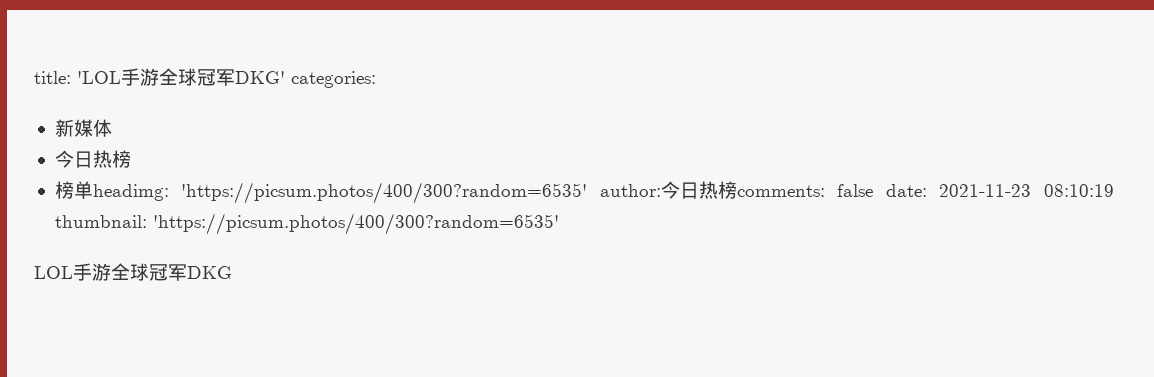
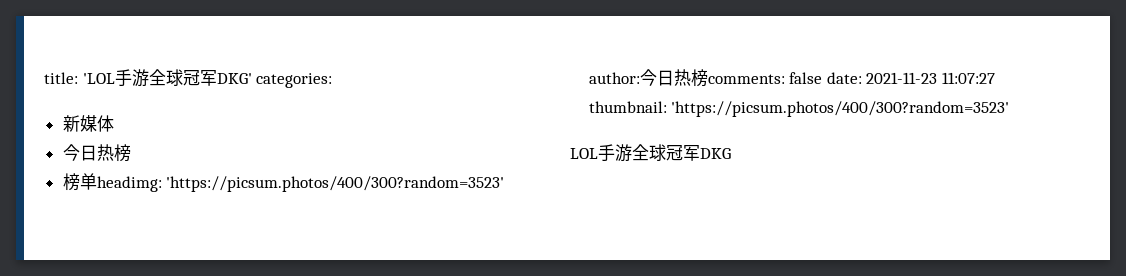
[181,182,588,204] 'https://picsum.photos/400/300?random=6535' -> [166,176,505,192] 'https://picsum.photos/400/300?random=3523'
[1044,184,1114,197] [54,213,559,235] 08:10:19 thumbnail: 'https://picsum.photos/400/300?random=6535' -> [942,72,996,84] [588,101,1010,117] 11:07:27 thumbnail: 'https://picsum.photos/400/300?random=3523'

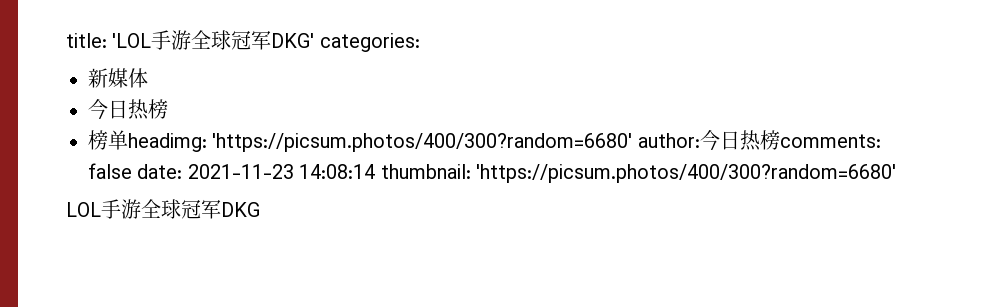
[166,176,505,192] 'https://picsum.photos/400/300?random=3523' -> [212,133,633,152] 'https://picsum.photos/400/300?random=6680'
[942,72,996,84] [588,101,1010,117] 11:07:27 thumbnail: 'https://picsum.photos/400/300?random=3523' -> [299,164,896,183] 14:08:14 thumbnail: 'https://picsum.photos/400/300?random=6680'

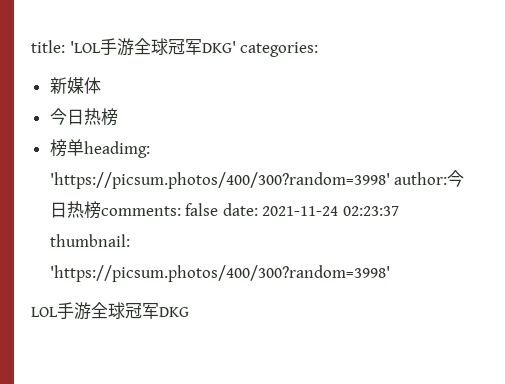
[212,133,633,152] 'https://picsum.photos/400/300?random=6680' -> [49,172,390,189] 'https://picsum.photos/400/300?random=3998'
[187,164,896,183] 2021-11-23 14:08:14 thumbnail: 'https://picsum.photos/400/300?random=6680' -> [262,206,400,216] [49,234,130,247] [49,265,390,282] 2021-11-24 02:23:37 thumbnail: 'https://picsum.photos/400/300?random=3998'

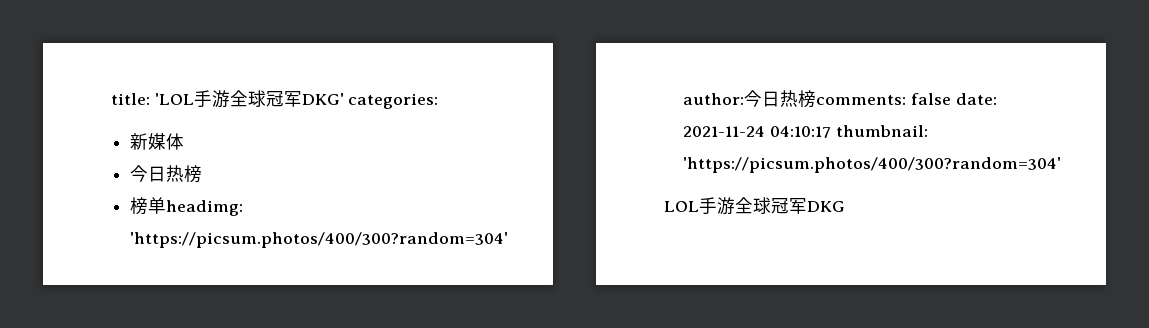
[49,172,390,189] 'https://picsum.photos/400/300?random=3998' -> [130,232,509,248] 'https://picsum.photos/400/300?random=304'
[343,206,400,216] [49,234,130,247] [49,265,390,282] 02:23:37 thumbnail: 'https://picsum.photos/400/300?random=3998' -> [769,125,928,138] [683,157,1062,173] 04:10:17 thumbnail: 'https://picsum.photos/400/300?random=304'

